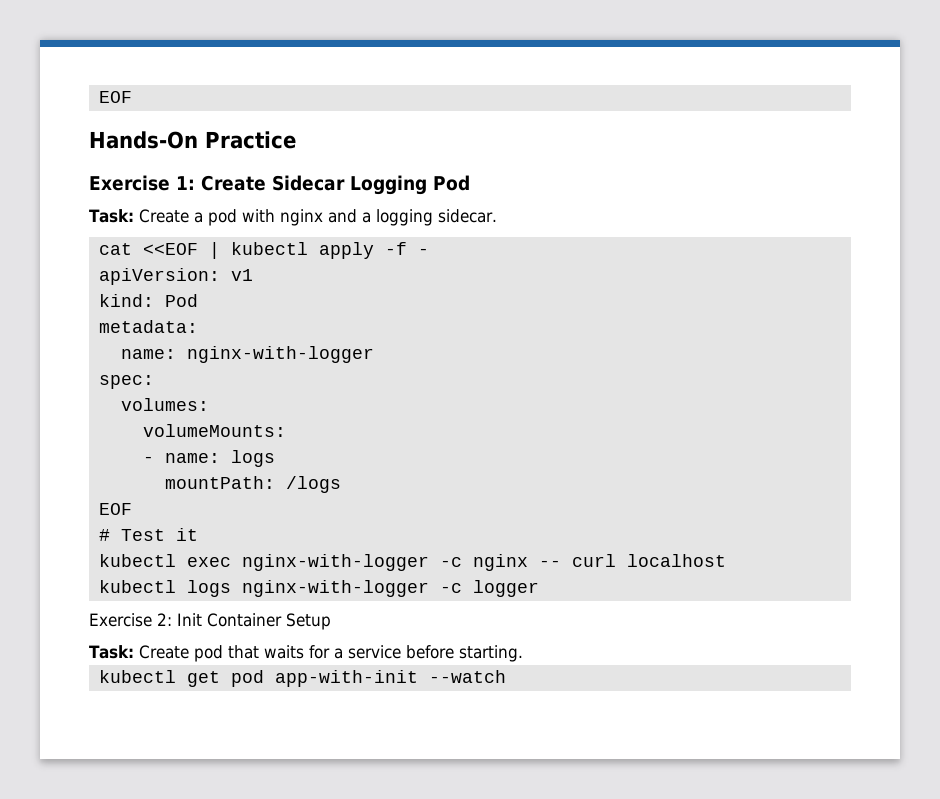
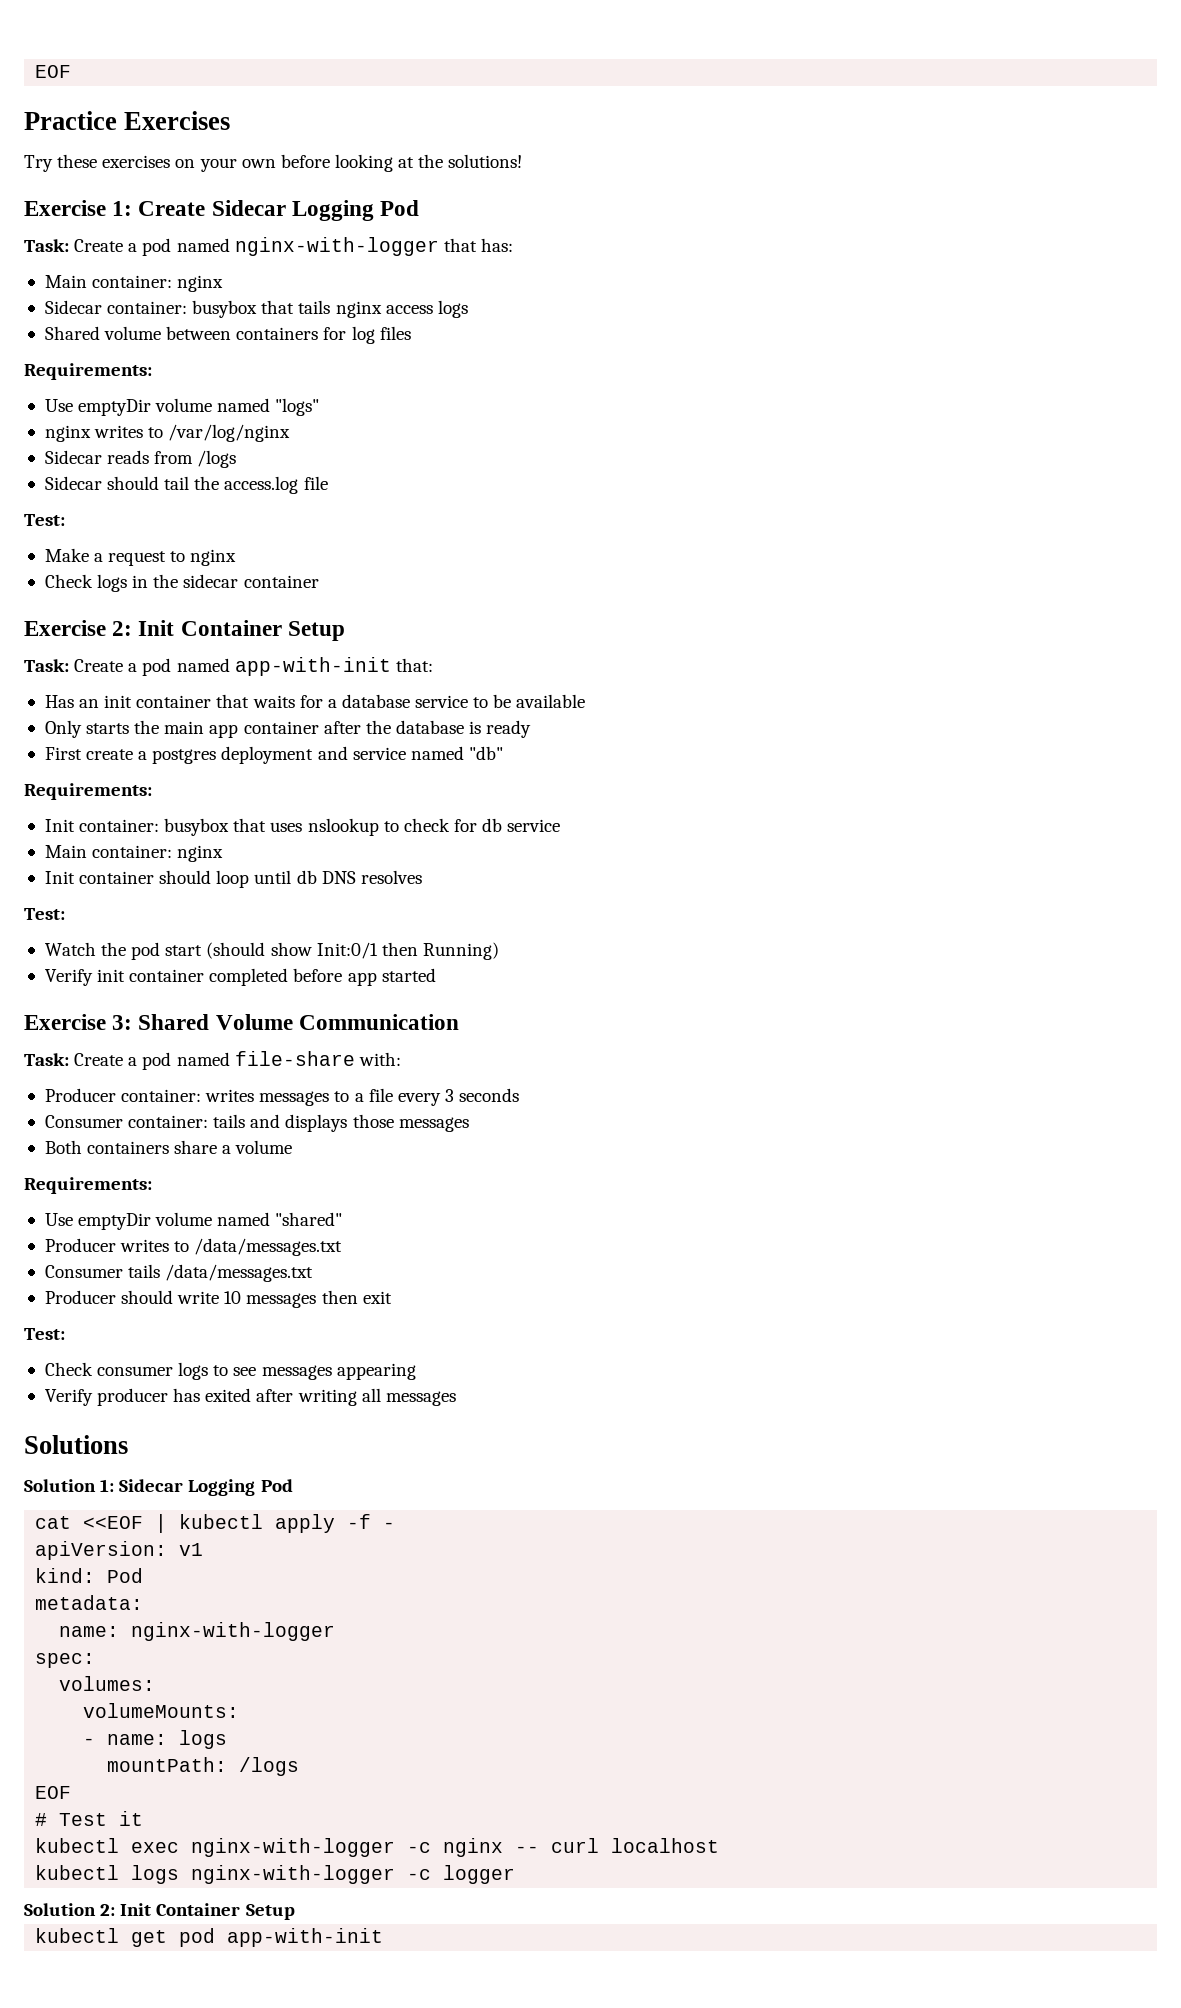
[98,91,132,103] [89,131,198,149] EOF // Hands-On -> [35,65,72,78] EOF //
(296, 140) none -> [124,111,231,130] [24,154,523,172] Exercises // Try these exercises on your own before looking at the solutions!
[241,209,497,226] with nginx and a logging sidecar. -> [176,237,513,256] [44,275,224,292] [44,300,468,318] [44,326,411,344] [24,363,152,380] [44,398,320,416] [44,424,291,442] [44,450,237,468] [44,476,328,494] [24,514,65,526] [44,548,237,566] [44,574,319,592] [24,620,345,641] [24,657,433,676] [44,694,586,708] [44,720,532,738] [44,746,503,764] [24,783,152,800] [44,818,561,836] [44,845,224,862] [44,870,422,888] [24,908,65,920] [44,942,499,960] [44,968,436,986] [24,1014,459,1030] [24,1051,401,1070] [44,1088,520,1106] [44,1114,469,1132] [44,1140,293,1154] [24,1177,152,1194] [44,1212,343,1230] [44,1238,343,1256] [44,1264,314,1282] [44,1290,392,1308] [24,1328,65,1340] [44,1362,416,1380] [44,1388,456,1406] [24,1435,128,1454] [24,1479,293,1496] named nginx-with-logger that has: // Main container: nginx // Sidecar container: busybox that tails nginx access logs // Shared volume between containers for log files // Requirements: // Use emptyDir volume named "logs" // nginx writes to /var/log/nginx // Sidecar reads from /logs // Sidecar should tail the access.log file // Test: // Make a request to nginx // Check logs in the sidecar container // Exercise 2: Init Container Setup // Task: Create a pod named app-with-init that: // Has an init container that waits for a database service to be available // Only starts the main app container after the database is ready // First create a postgres deployment and service named "db" // Requirements: // Init container: busybox that uses nslookup to check for db service // Main container: nginx // Init container should loop until db DNS resolves // Test: // Watch the pod start (should show Init:0/1 then Running) // Verify init container completed before app started // Exercise 3: Shared Volume Communication // Task: Create a pod named file-share with: // Producer container: writes messages to a file every 3 seconds // Consumer container: tails and displays those messages // Both containers share a volume // Requirements: // Use emptyDir volume named "shared" // Producer writes to /data/messages.txt // Consumer tails /data/messages.txt // Producer should write 10 messages then exit // Test: // Check consumer logs to see messages appearing // Verify producer has exited after writing all messages // Solutions // Solution 1: Sidecar Logging Pod
[89,613,331,630] [89,645,523,662] Exercise 2: Init Container Setup // Task: Create pod that waits for a service before starting. -> [24,1903,295,1920] Solution 2: Init Container Setup
[428,670,506,683] --watch -> (384, 1937) none

